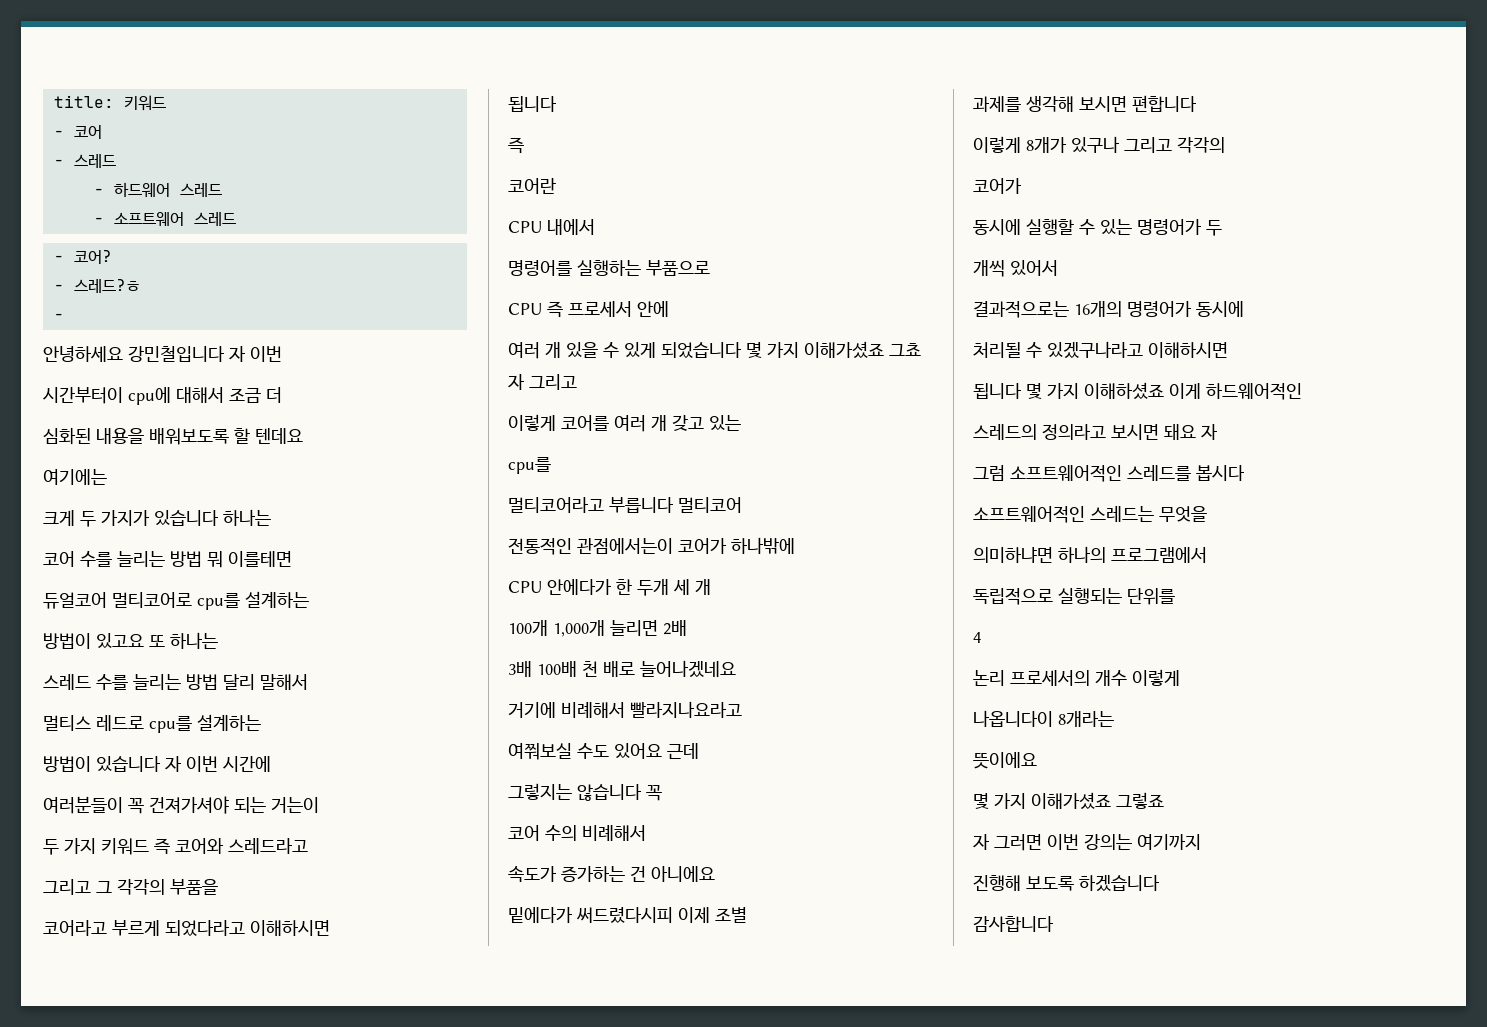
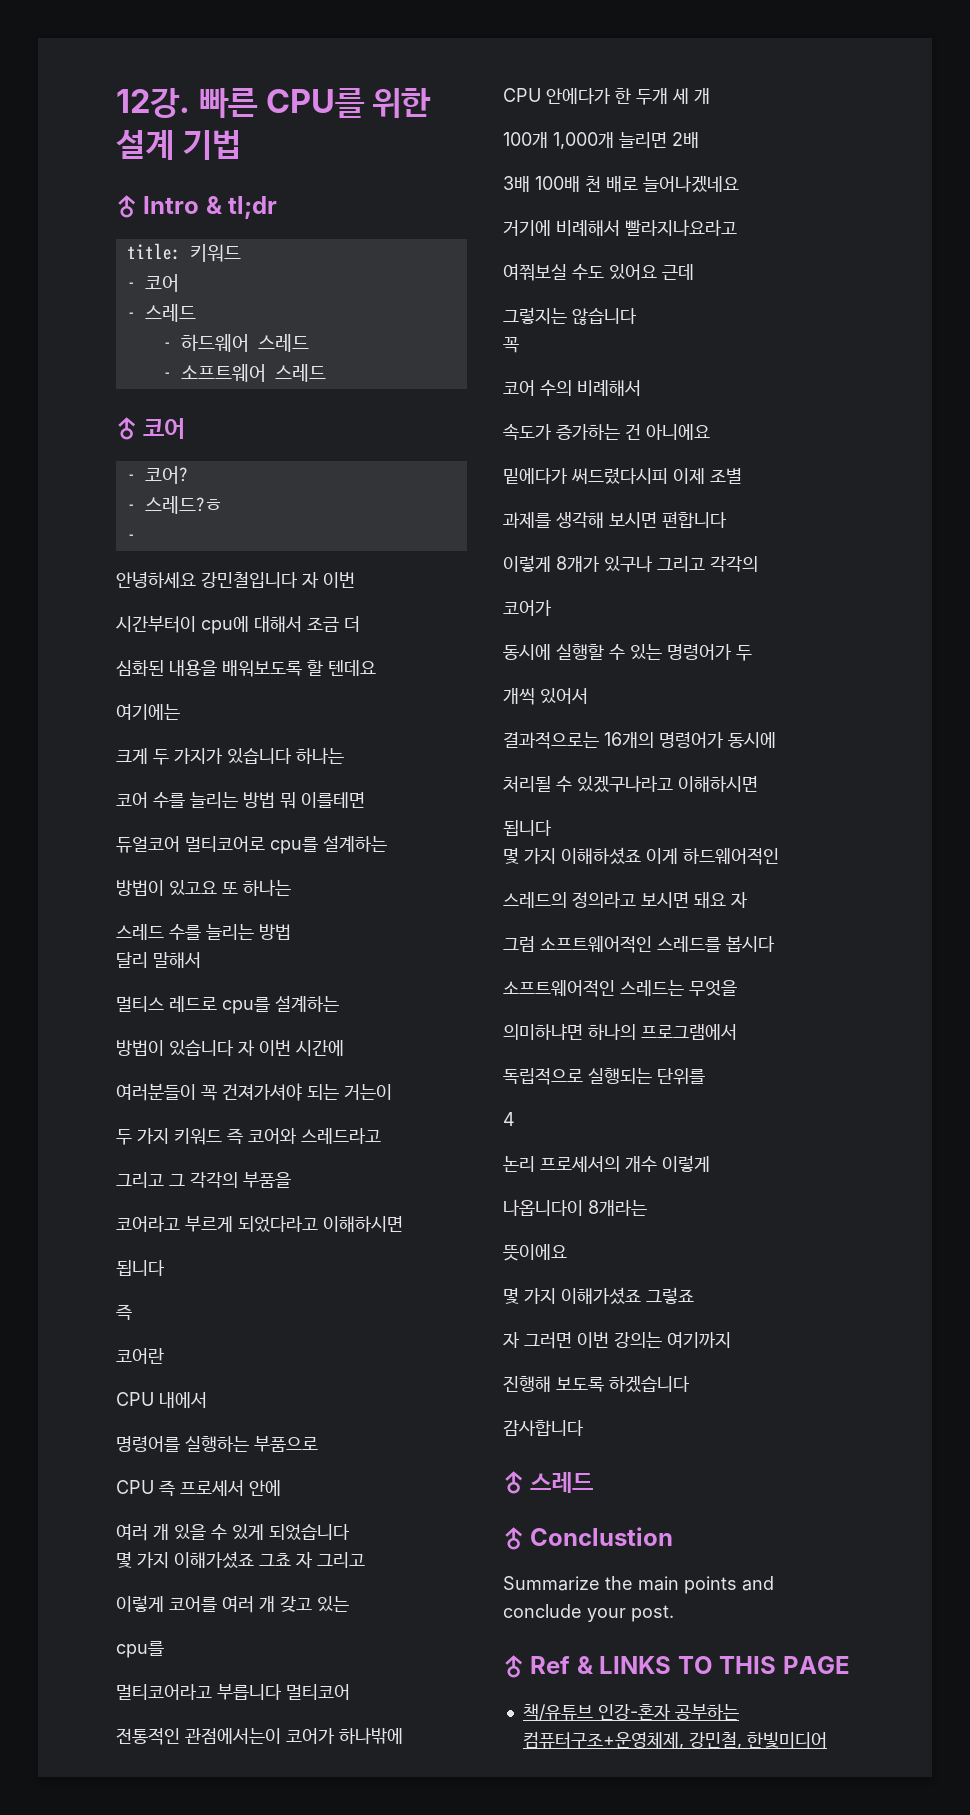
(53, 101) none -> [116,88,432,118] [116,129,241,160] [116,195,278,219] 12강. 빠른 CPU를 위한 설계 기법 // ♂ Intro & tl;dr //
(236, 219) none -> [116,417,186,440] // ♂ 코어
(218, 682) none -> (291, 932) //
(742, 350) none -> (350, 1532) //
(642, 792) none -> (637, 316) //
(1022, 391) none -> (552, 828) //
(1054, 924) none -> [503,1471,594,1494] [503,1527,674,1550] [503,1576,774,1594] [503,1604,674,1622] [503,1655,850,1678] [522,1704,739,1721] [522,1731,827,1749] // ♂ 스레드 // ♂ Conclustion // Summarize the main points and conclude your post. // ♂ Ref & LINKS TO THIS PAGE // 책/유튜브 인강-혼자 공부하는 컴퓨터구조+운영체제, 강민철, 한빛미디어

